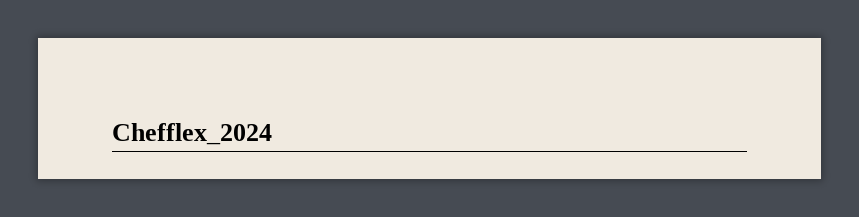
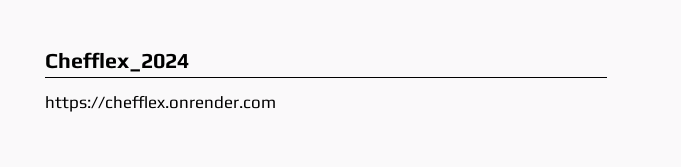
(272, 134) none -> [45,95,276,112] // https://chefflex.onrender.com

